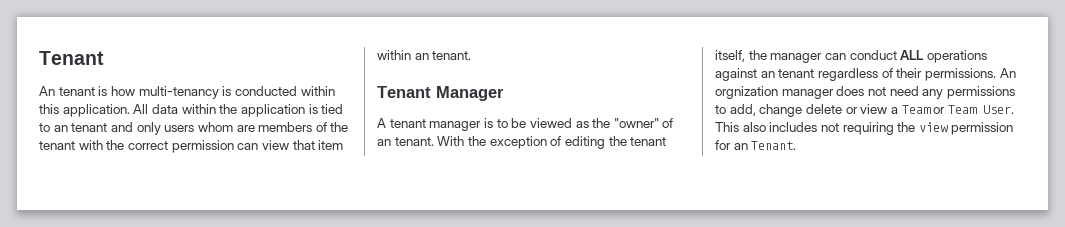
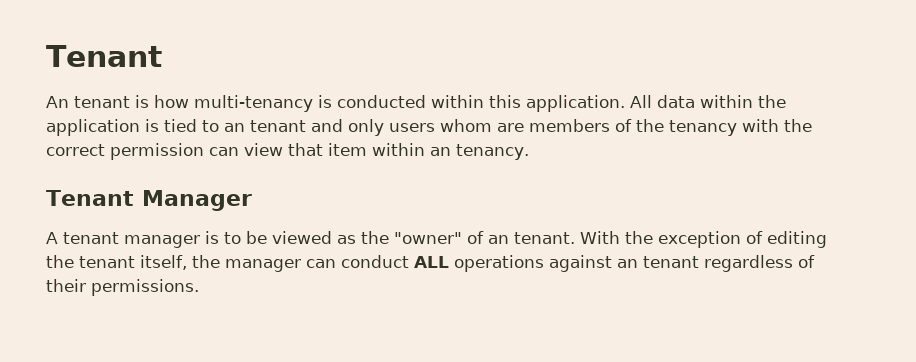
[39,141,75,150] tenant -> [669,120,737,136] tenancy
[432,51,472,60] tenant. -> [456,144,529,160] tenancy.
[999,68,1016,78] [715,86,1015,99] [715,104,1014,117] [715,122,1013,135] [715,140,797,150] An orgnization manager does not need any permissions to add, change delete or view a Team or Team User. This also includes not requiring the view permission for an Tenant. -> (199, 287) none

